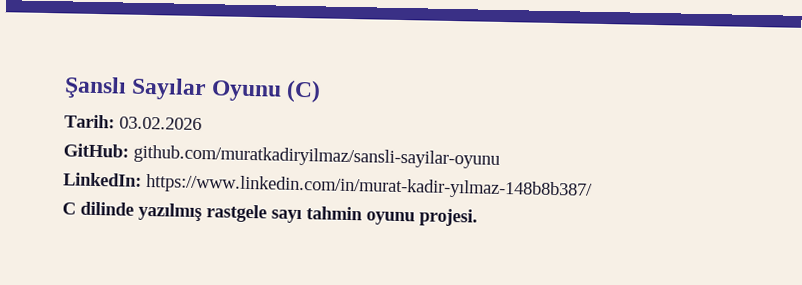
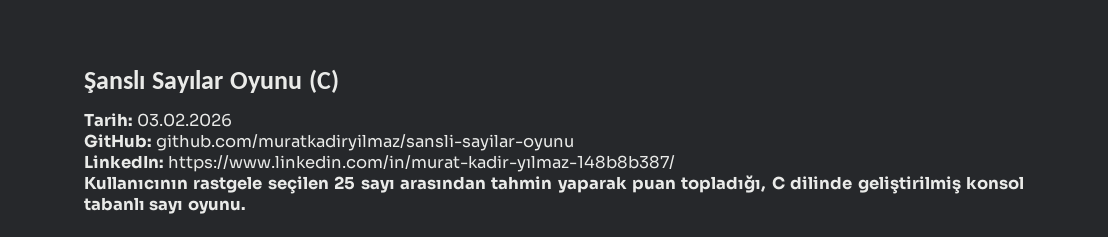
[62,201,478,227] C dilinde yazılmış rastgele sayı tahmin oyunu projesi. -> [84,175,1024,194] [84,197,246,214] Kullanıcının rastgele seçilen 25 sayı arasından tahmin yaparak puan topladığı, C dilinde geliştirilmiş konsol tabanlı sayı oyunu.

